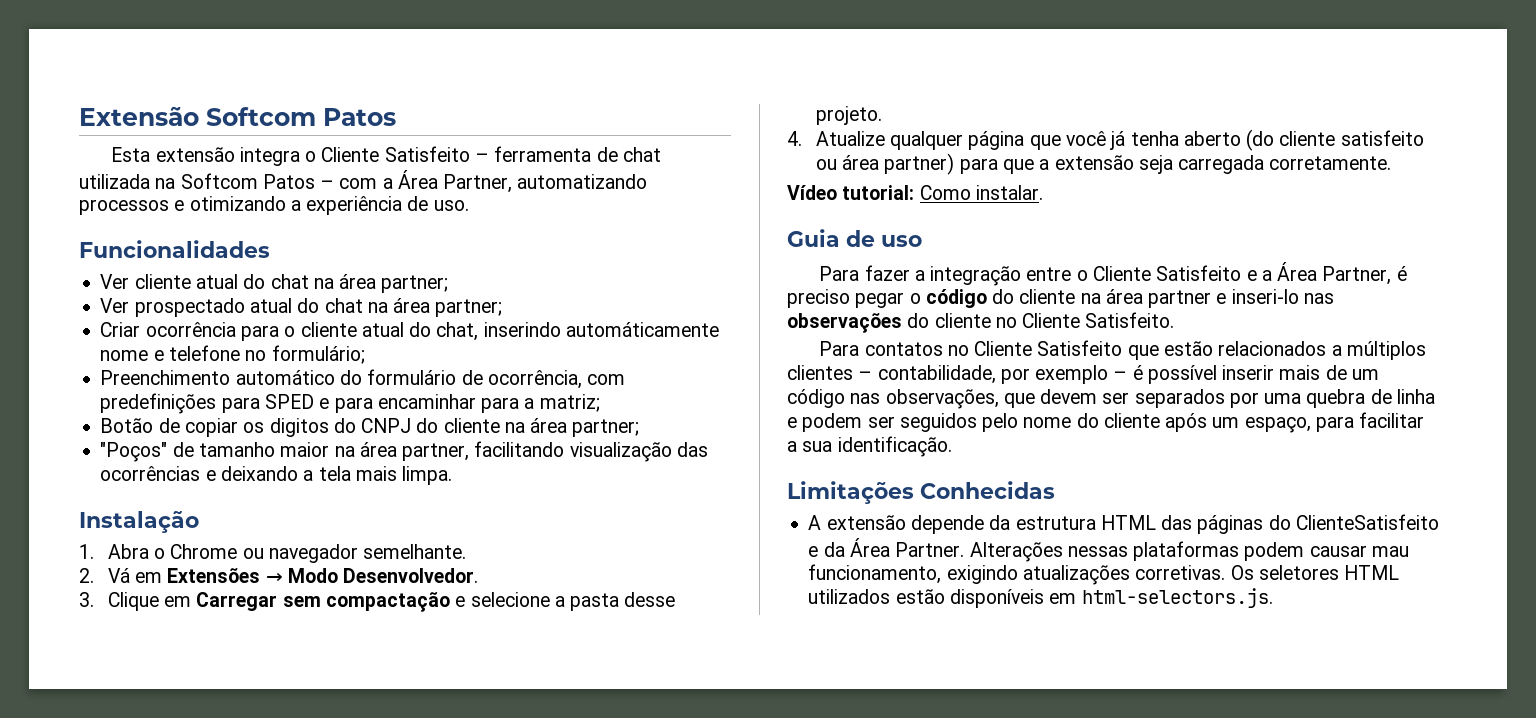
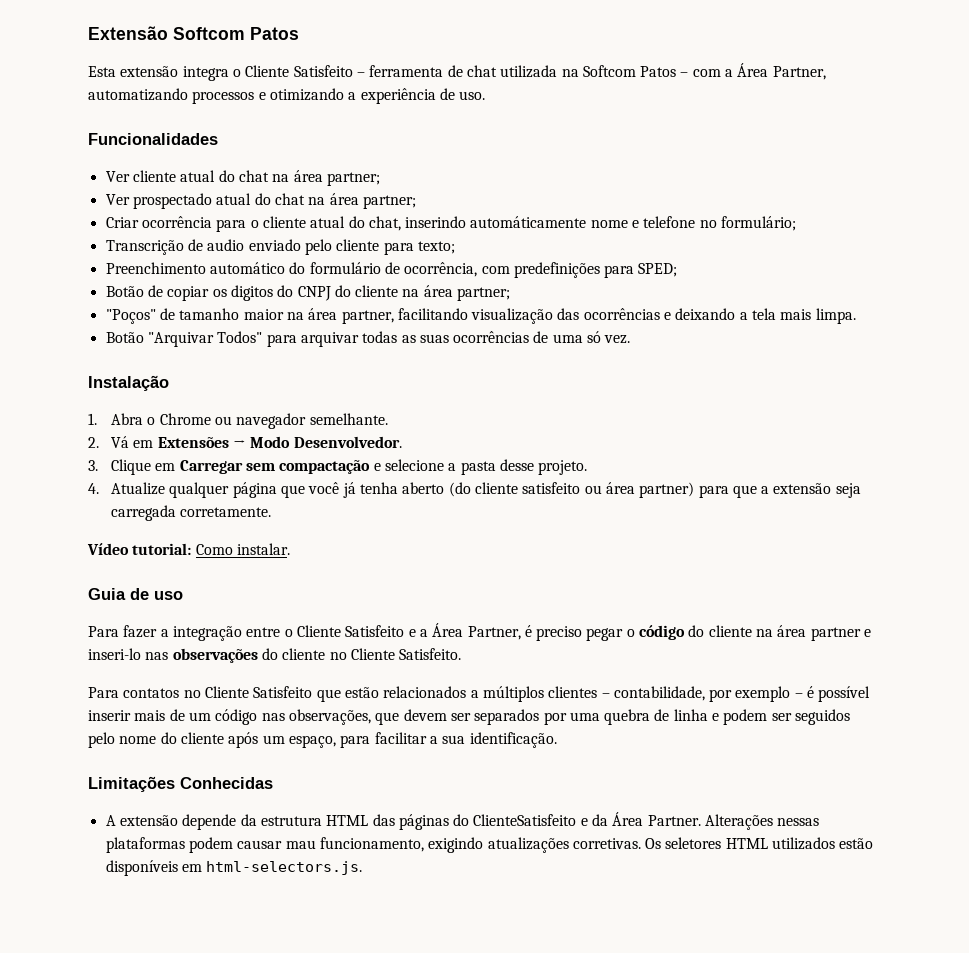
(365, 354) none -> [105,239,455,255] // Transcrição de audio enviado pelo cliente para texto;
[264,394,600,413] SPED e para encaminhar para a matriz; -> [638,263,678,277] SPED;
(453, 475) none -> [105,331,631,347] // Botão "Arquivar Todos" para arquivar todas as suas ocorrências de uma só vez.

